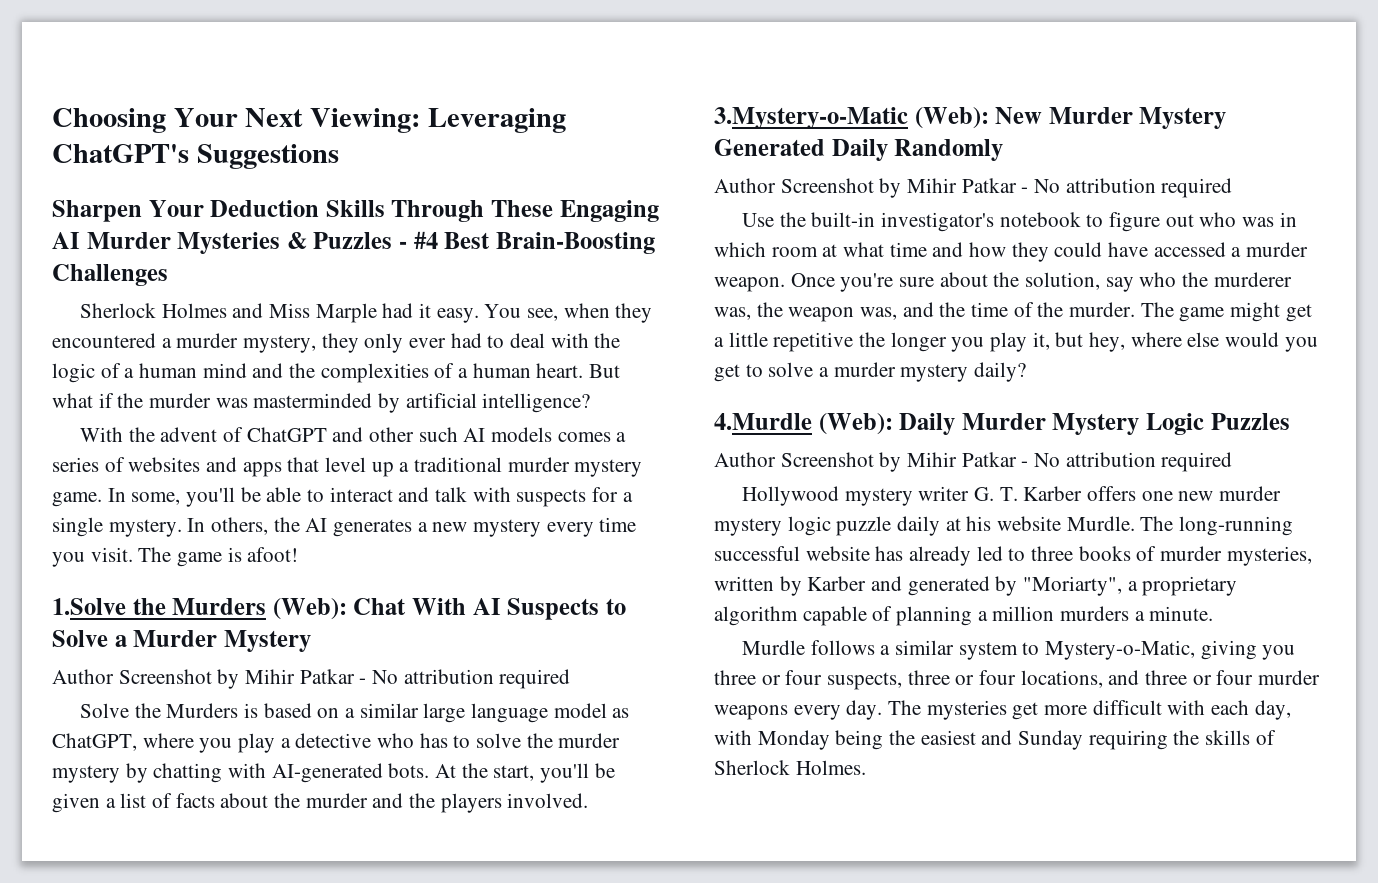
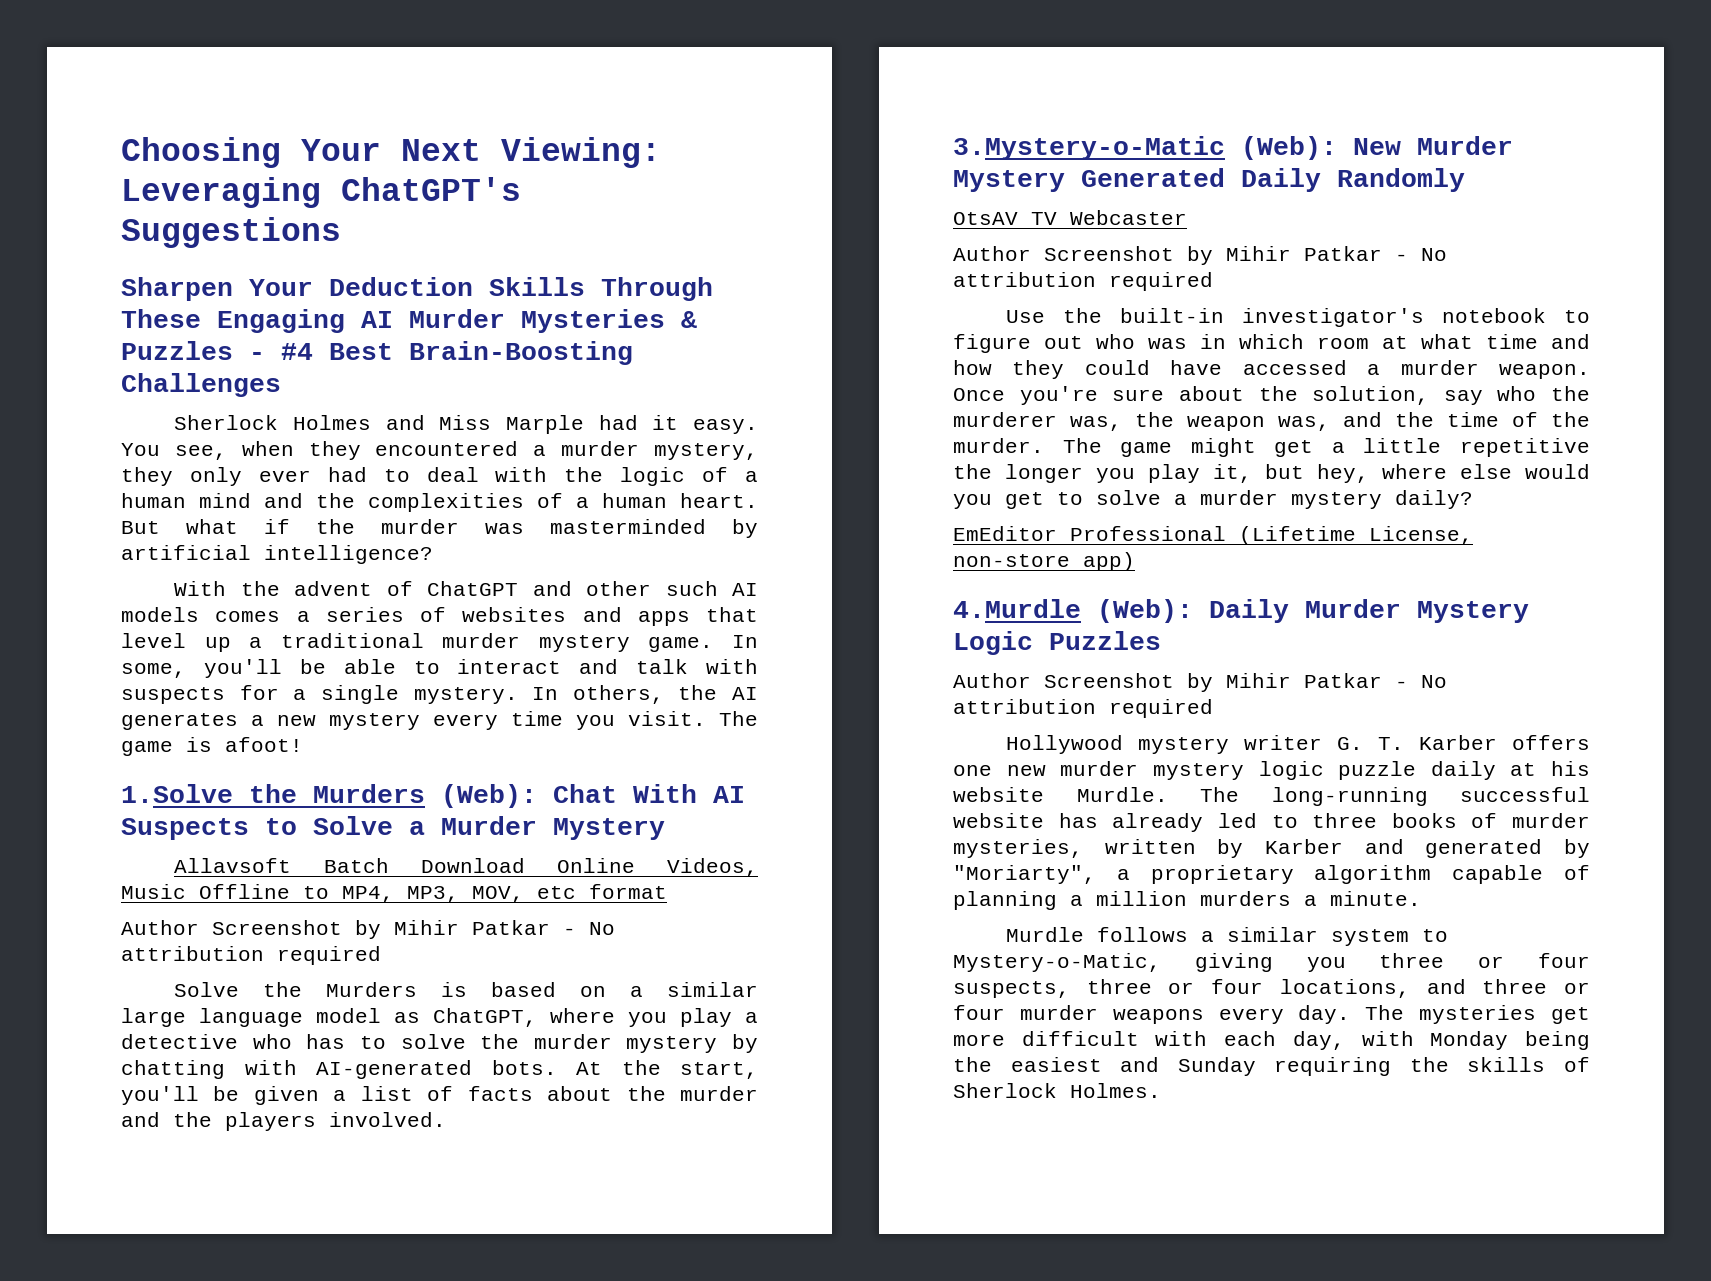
(311, 641) none -> [174,858,758,877] [121,884,667,903] // Allavsoft Batch Download Online Videos, Music Offline to MP4, MP3, MOV, etc format
(1004, 150) none -> [953,210,1187,225] // OtsAV TV Webcaster
(1027, 372) none -> [953,526,1473,545] [953,552,1135,571] // EmEditor Professional (Lifetime License, non-store app)

